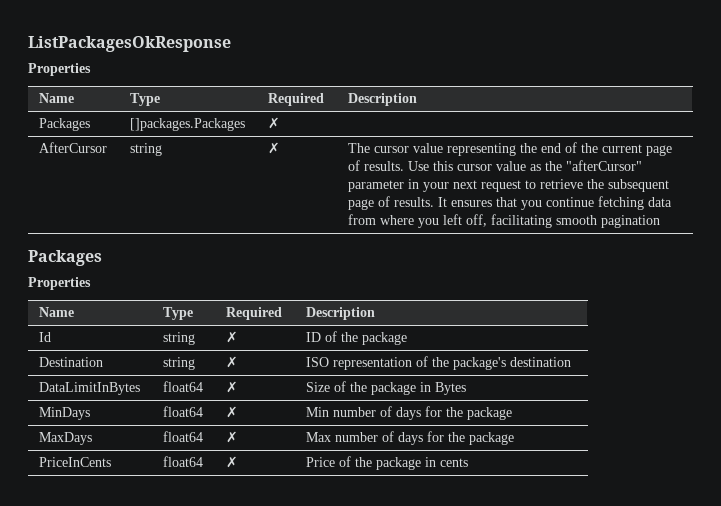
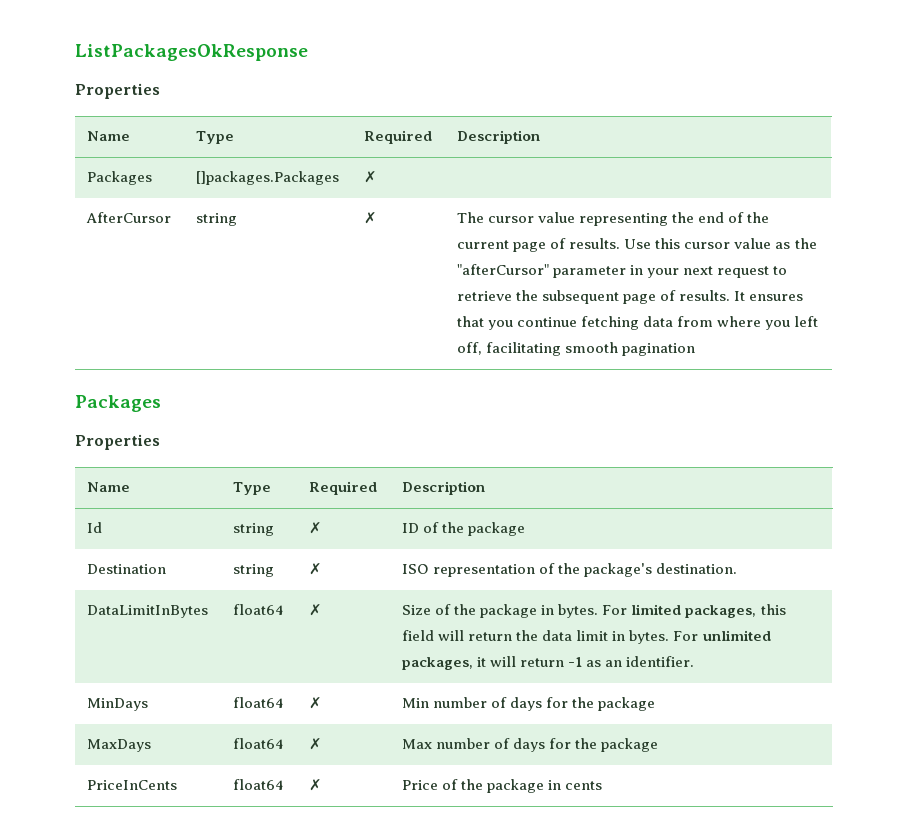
[510,357,572,367] destination -> [656,563,738,574] destination.
[435,382,467,395] Bytes -> [558,604,786,618] [402,630,771,644] [402,656,695,670] bytes. For limited packages, this field will return the data limit in bytes. For unlimited packages, it will return -1 as an identifier.

